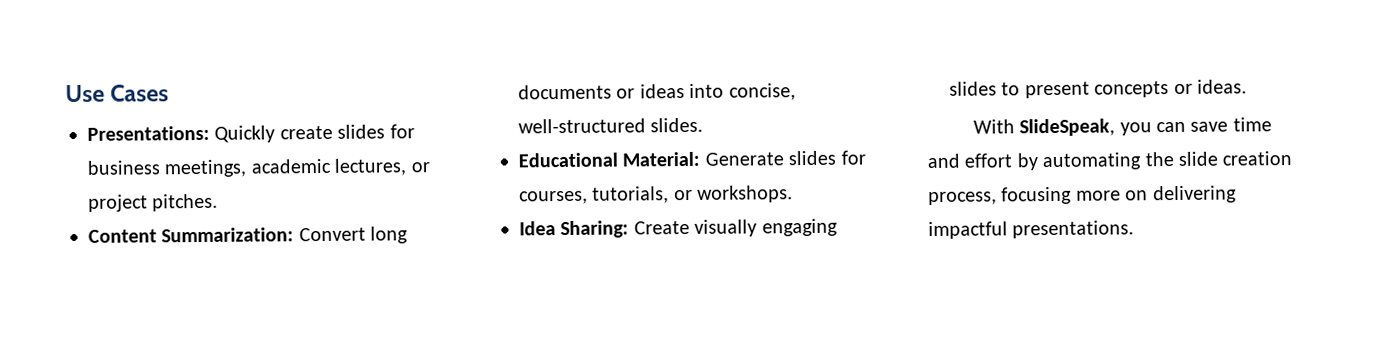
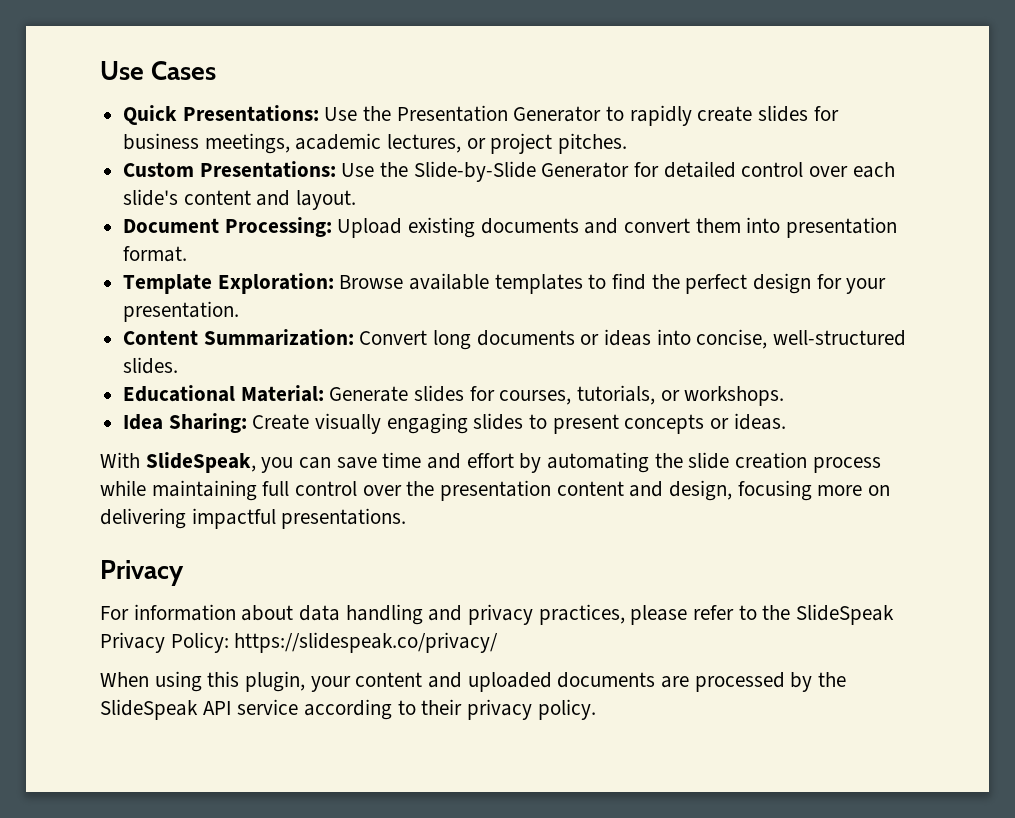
[87,125,276,143] Presentations: Quickly -> [123,105,692,126] Quick Presentations: Use the Presentation Generator to rapidly
(219, 202) none -> [123,161,895,182] [123,189,357,210] [123,217,898,238] [123,246,188,262] [123,273,887,294] [123,301,240,322] // Custom Presentations: Use the Slide-by-Slide Generator for detailed control over each slide's content and layout. // Document Processing: Upload existing documents and convert them into presentation format. // Template Exploration: Browse available templates to find the perfect design for your presentation.
[928,191,997,206] process, -> [812,457,881,473] [100,480,733,501] process while maintaining full control over the presentation content and design,
(1135, 229) none -> [100,560,184,586] [100,604,895,625] [100,632,499,653] [100,671,847,692] [100,699,596,720] // Privacy // For information about data handling and privacy practices, please refer to the SlideSpeak Privacy Policy: https://slidespeak.co/privacy/ // When using this plugin, your content and uploaded documents are processed by the SlideSpeak API service according to their privacy policy.

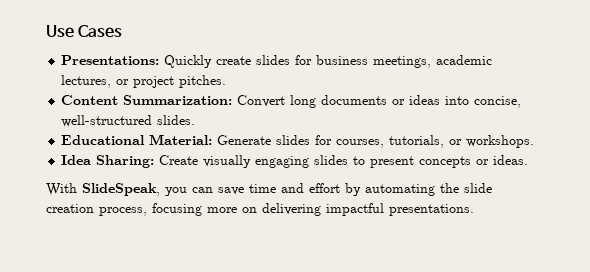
[123,105,692,126] Quick Presentations: Use the Presentation Generator to rapidly -> [61,55,213,68] Presentations: Quickly
[123,161,895,182] [123,189,357,210] [123,217,898,238] [123,246,188,262] [123,273,887,294] [123,301,240,322] // Custom Presentations: Use the Slide-by-Slide Generator for detailed control over each slide's content and layout. // Document Processing: Upload existing documents and convert them into presentation format. // Template Exploration: Browse available templates to find the perfect design for your presentation. -> (227, 81) none
[812,457,881,473] [100,480,733,501] process while maintaining full control over the presentation content and design, -> [99,207,147,216] process,
[100,560,184,586] [100,604,895,625] [100,632,499,653] [100,671,847,692] [100,699,596,720] // Privacy // For information about data handling and privacy practices, please refer to the SlideSpeak Privacy Policy: https://slidespeak.co/privacy/ // When using this plugin, your content and uploaded documents are processed by the SlideSpeak API service according to their privacy policy. -> (474, 210) none

